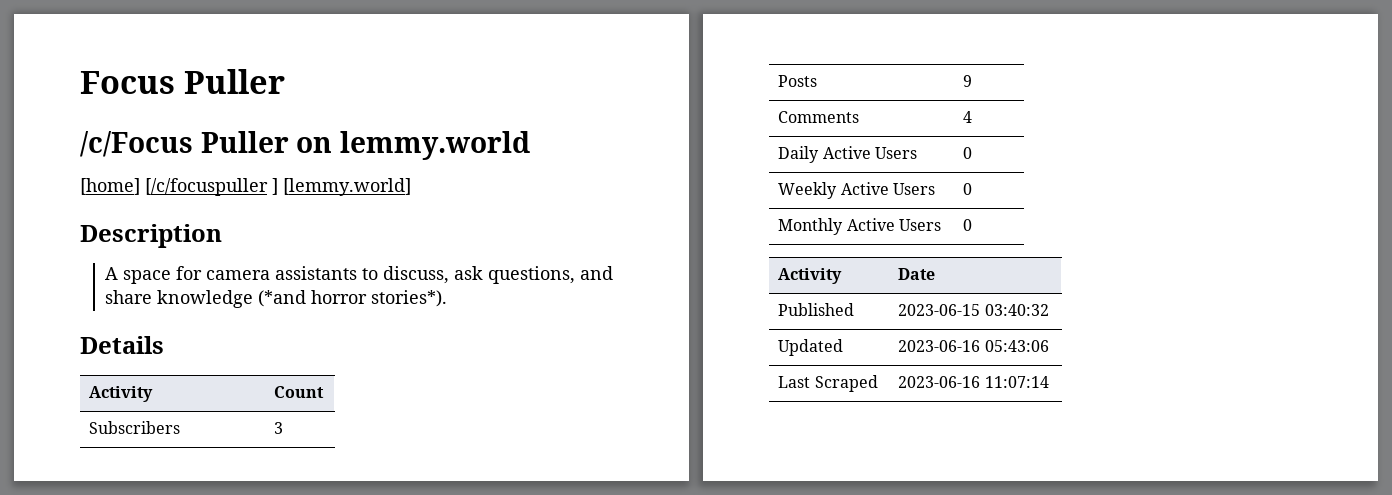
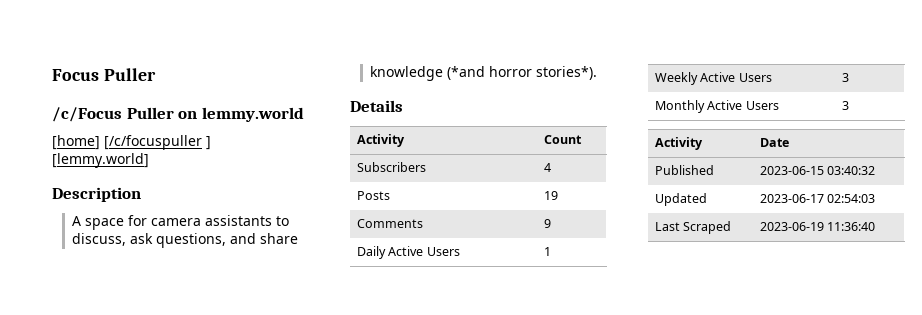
[274,422,284,434] 3 -> [543,163,551,172] 4
[963,75,973,87] 9 -> [543,191,558,200] 19
[963,111,973,123] 4 -> [543,219,551,228] 9
[963,147,973,159] 0 -> [543,247,551,256] 1
[963,183,973,195] 0 -> [841,73,849,82] 3
[963,219,973,231] 0 -> [841,101,849,110] 3
[898,340,1049,352] 2023-06-16 05:43:06 -> [759,194,876,203] 2023-06-17 02:54:03
[898,376,1049,388] 2023-06-16 11:07:14 -> [759,222,876,231] 2023-06-19 11:36:40

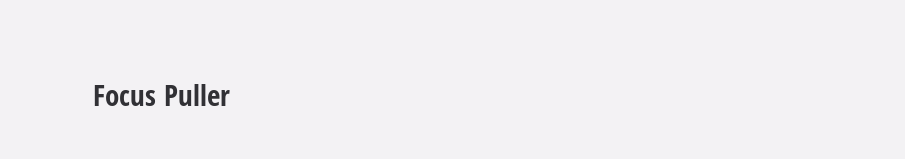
[52,107,304,122] [52,135,211,150] [52,153,149,168] [52,187,141,202] [72,215,290,230] [72,233,299,248] [370,66,598,81] [350,100,403,112] [356,134,405,147] [543,135,582,144] [356,162,426,172] [543,163,551,172] [356,191,390,200] [543,191,558,200] [356,219,423,228] [543,219,551,228] [356,246,460,259] [543,247,551,256] [654,72,772,85] [841,73,849,82] [654,100,779,113] [841,101,849,110] [654,137,703,150] [759,138,789,147] [654,165,714,175] [759,166,876,175] [654,193,707,206] [759,194,876,203] [654,221,732,234] [759,222,876,231] // /c/Focus Puller on lemmy.world // [home] [/c/focuspuller ] [lemmy.world] // Description // A space for camera assistants to discuss, ask questions, and share knowledge (*and horror stories*). // Details // Activity | Count // Subscribers | 4 // Posts | 19 // Comments | 9 // Daily Active Users | 1 // Weekly Active Users | 3 // Monthly Active Users | 3 // Activity | Date // Published | 2023-06-15 03:40:32 // Updated | 2023-06-17 02:54:03 // Last Scraped | 2023-06-19 11:36:40 -> (230, 95) none

